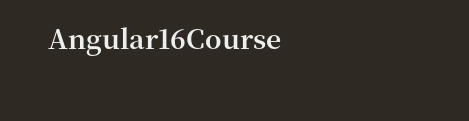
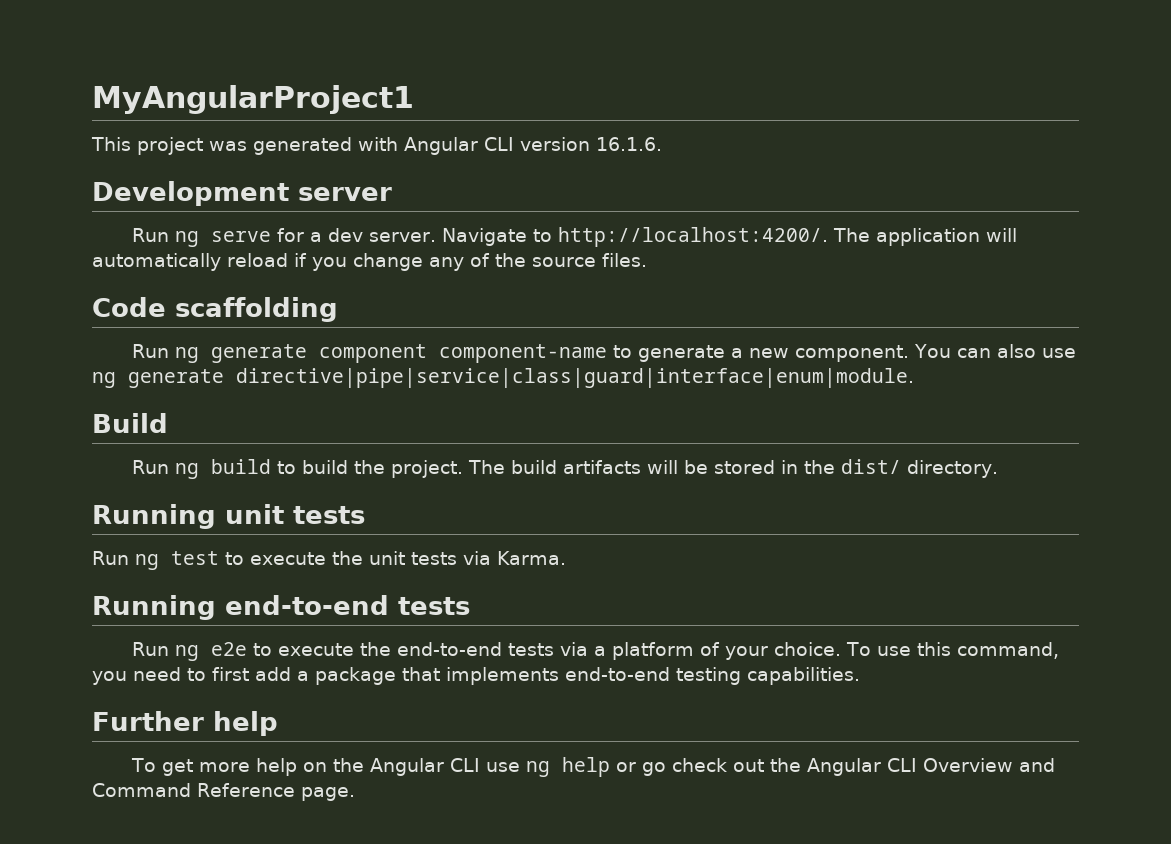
[48,27,281,56] Angular16Course -> [92,85,414,114] [91,137,662,155] [92,181,392,206] [132,227,1018,247] [92,253,647,271] [92,297,338,322] [132,344,1077,363] [92,368,914,388] [92,413,168,433] [132,459,999,479] [92,504,365,529] [92,551,566,570] [92,595,470,620] [132,642,1060,661] [92,667,860,685] [92,711,278,736] [131,757,1056,777] [92,783,355,801] MyAngularProject1 // This project was generated with Angular CLI version 16.1.6. // Development server // Run ng serve for a dev server. Navigate to http://localhost:4200/. The application will automatically reload if you change any of the source files. // Code scaffolding // Run ng generate component component-name to generate a new component. You can also use ng generate directive|pipe|service|class|guard|interface|enum|module. // Build // Run ng build to build the project. The build artifacts will be stored in the dist/ directory. // Running unit tests // Run ng test to execute the unit tests via Karma. // Running end-to-end tests // Run ng e2e to execute the end-to-end tests via a platform of your choice. To use this command, you need to first add a package that implements end-to-end testing capabilities. // Further help // To get more help on the Angular CLI use ng help or go check out the Angular CLI Overview and Command Reference page.

